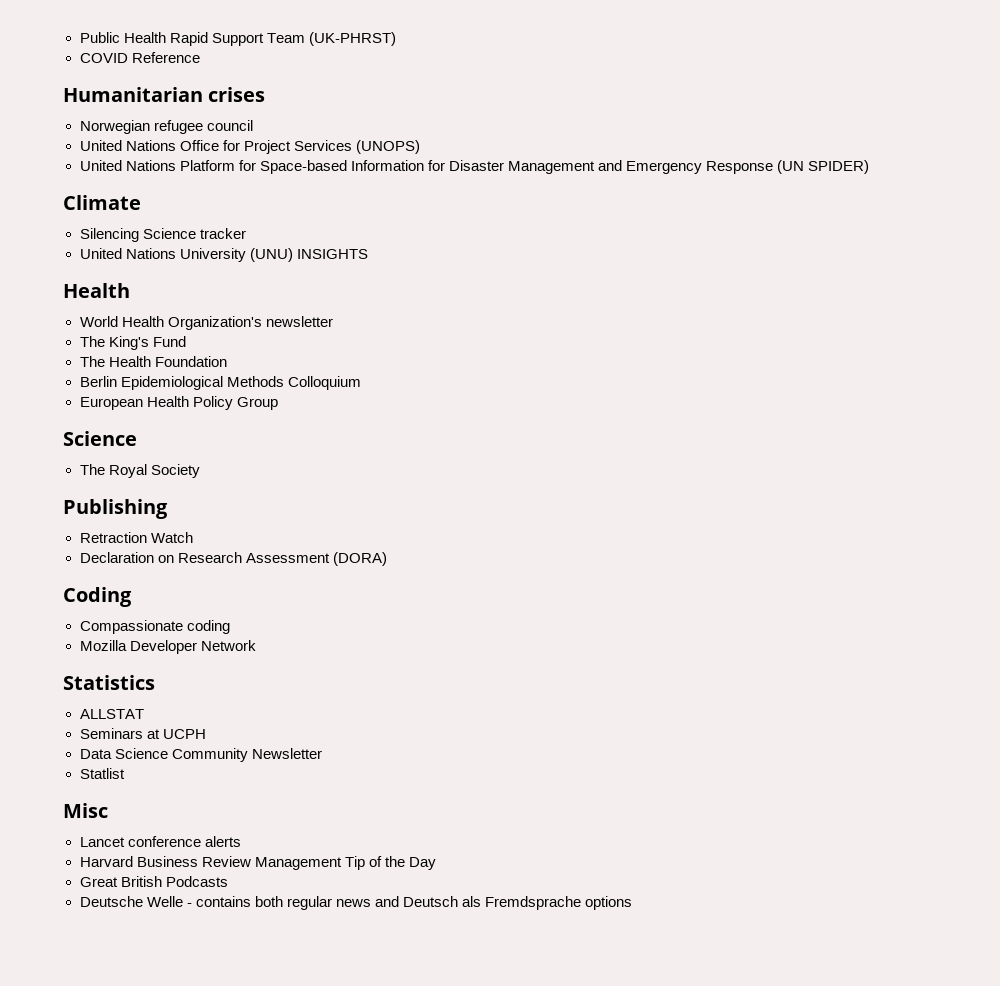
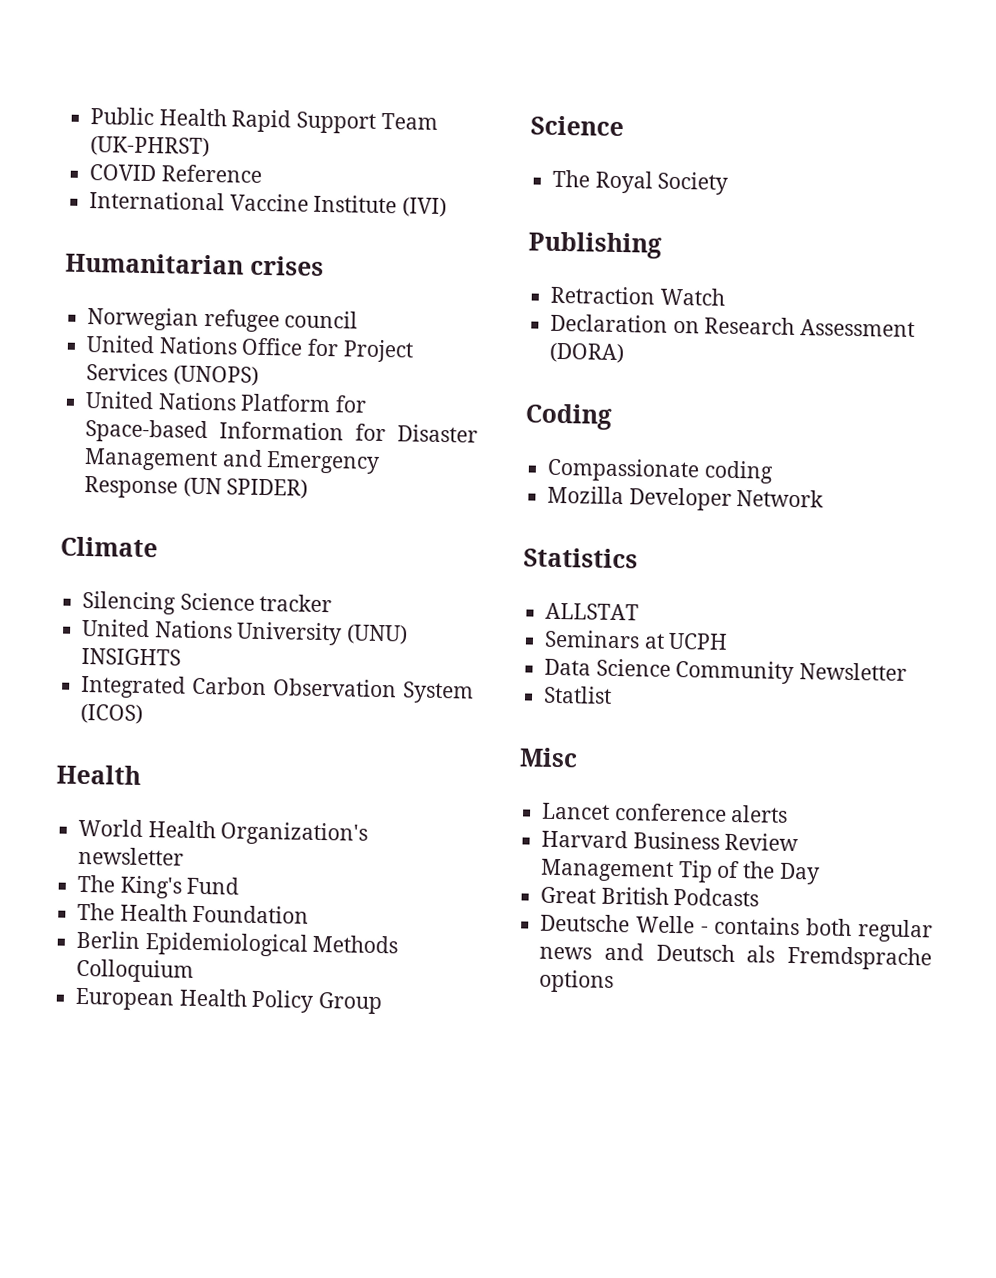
(200, 57) none -> [89,191,448,218] // International Vaccine Institute (IVI)
(368, 254) none -> [80,674,474,704] [80,703,144,725] // Integrated Carbon Observation System (ICOS)

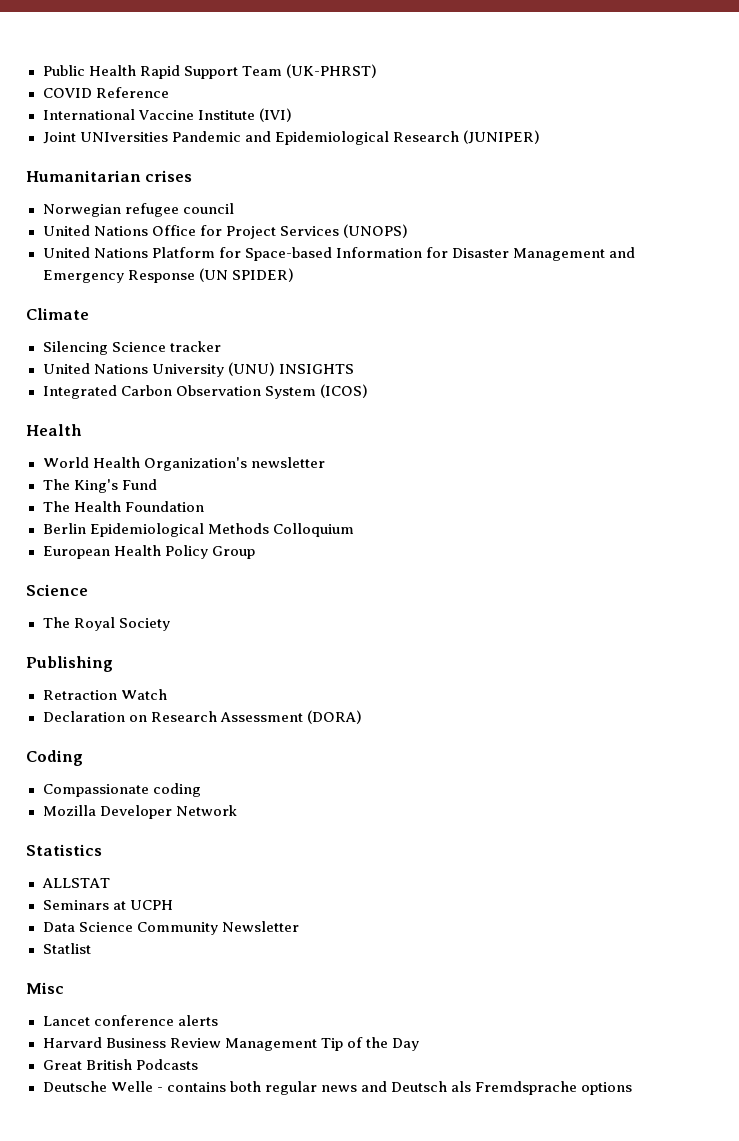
(448, 207) none -> [42,130,540,145] // Joint UNIversities Pandemic and Epidemiological Research (JUNIPER)

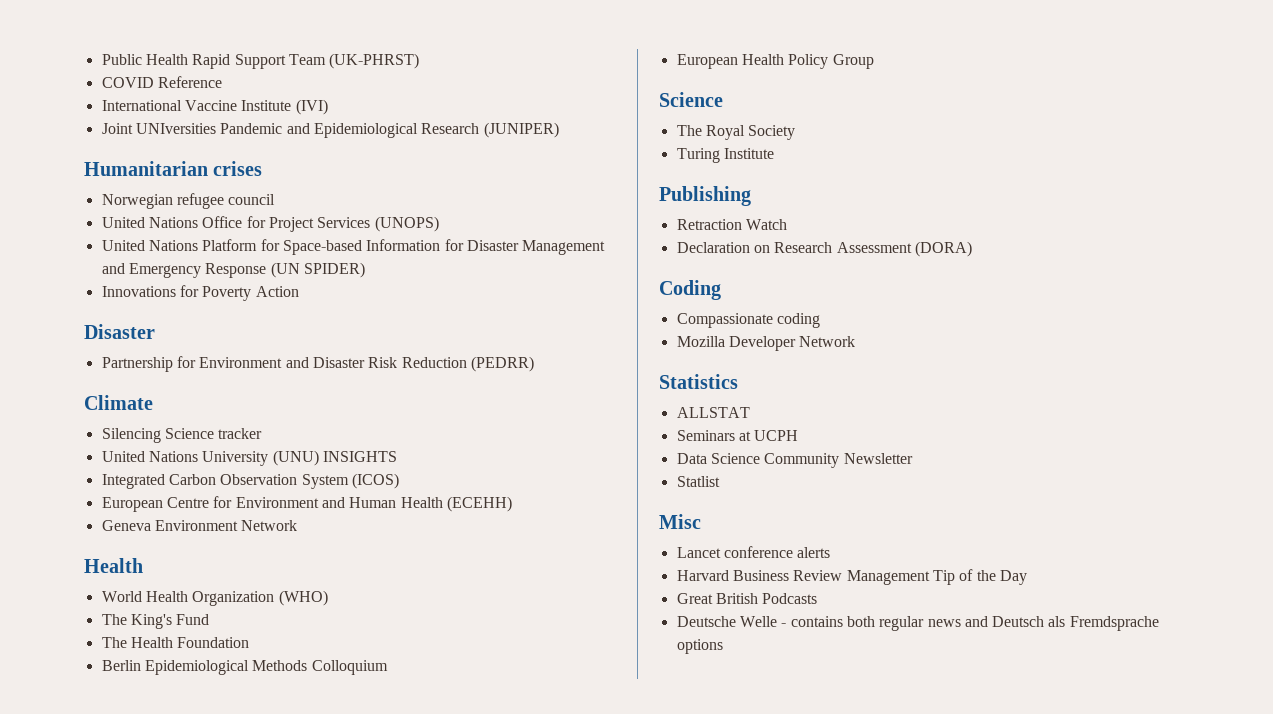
(294, 275) none -> [101,285,299,301] [84,324,155,339] [101,356,534,372] // Innovations for Poverty Action // Disaster // Partnership for Environment and Disaster Risk Reduction (PEDRR)
(368, 391) none -> [101,496,512,512] [101,520,298,531] // European Centre for Environment and Human Health (ECEHH) // Geneva Environment Network
[143,457,325,471] Organization's newsletter -> [192,590,328,606] Organization (WHO)
(170, 624) none -> [676,148,774,163] // Turing Institute

